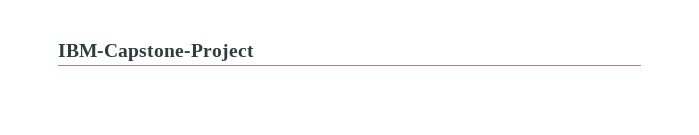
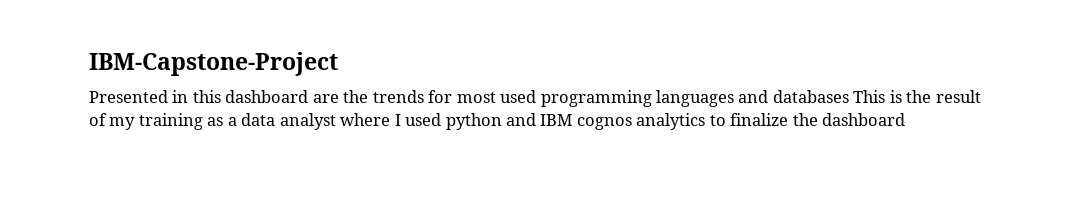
(254, 52) none -> [89,90,981,107] [89,113,906,130] // Presented in this dashboard are the trends for most used programming languages and databases This is the result of my training as a data analyst where I used python and IBM cognos analytics to finalize the dashboard

